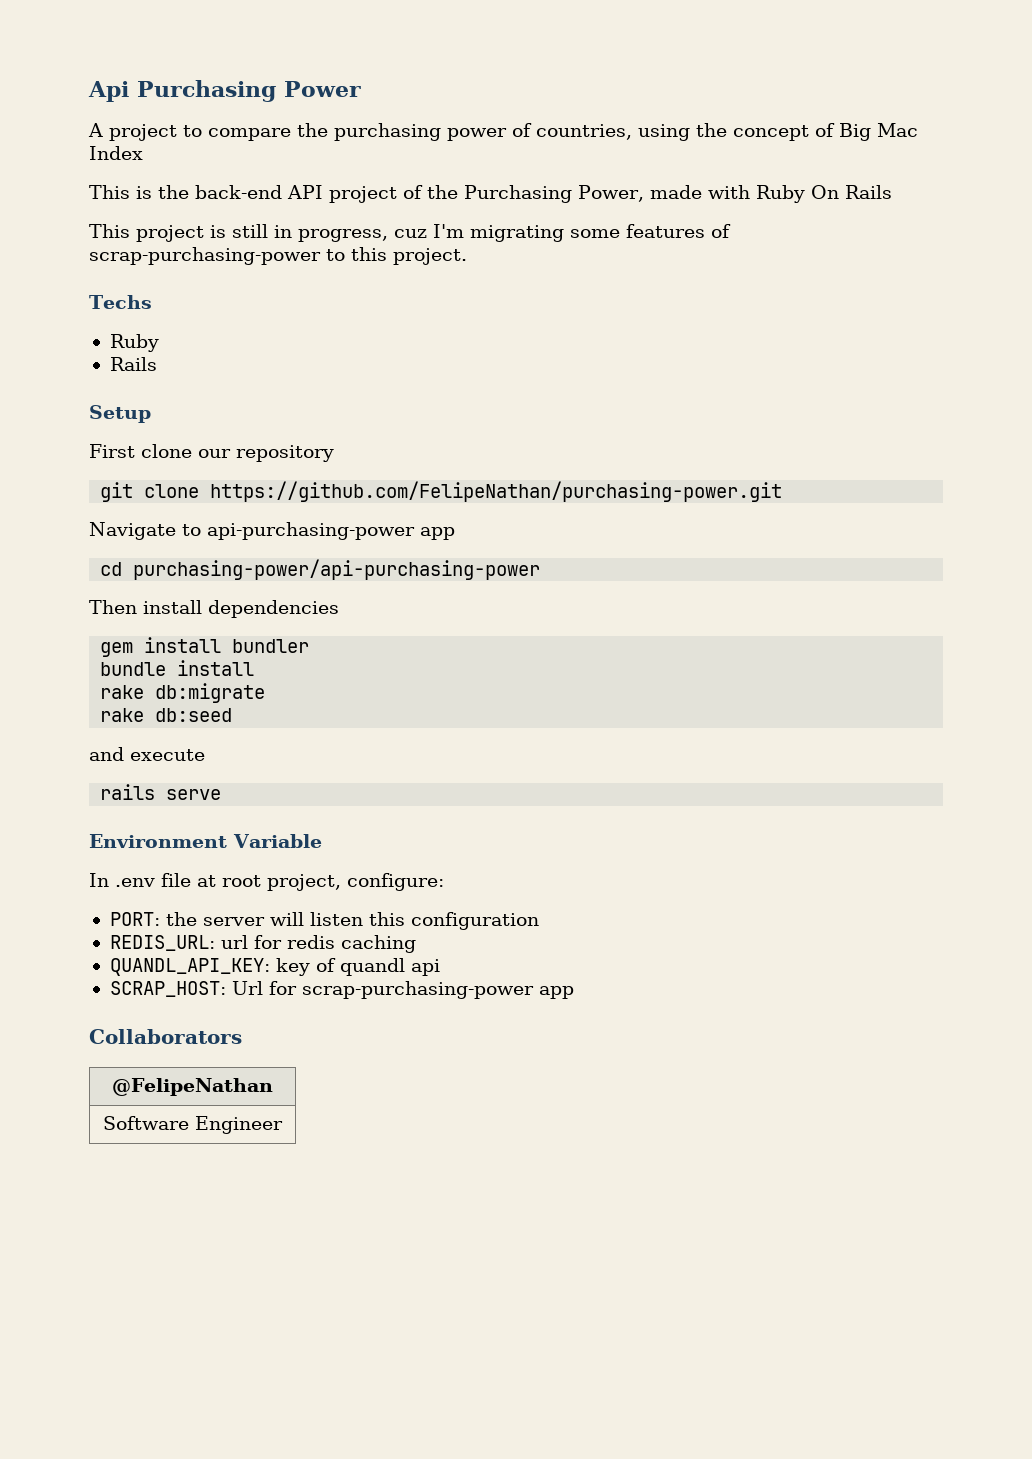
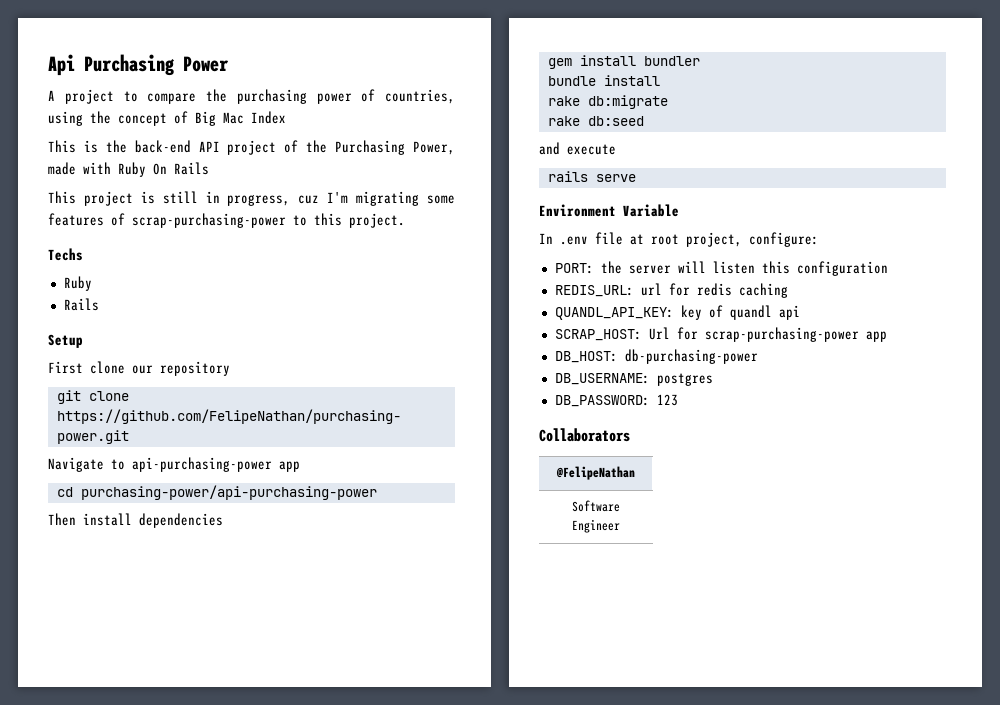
(574, 992) none -> [554,349,758,364] [554,373,713,386] [554,394,678,407] // DB_HOST: db-purchasing-power // DB_USERNAME: postgres // DB_PASSWORD: 123

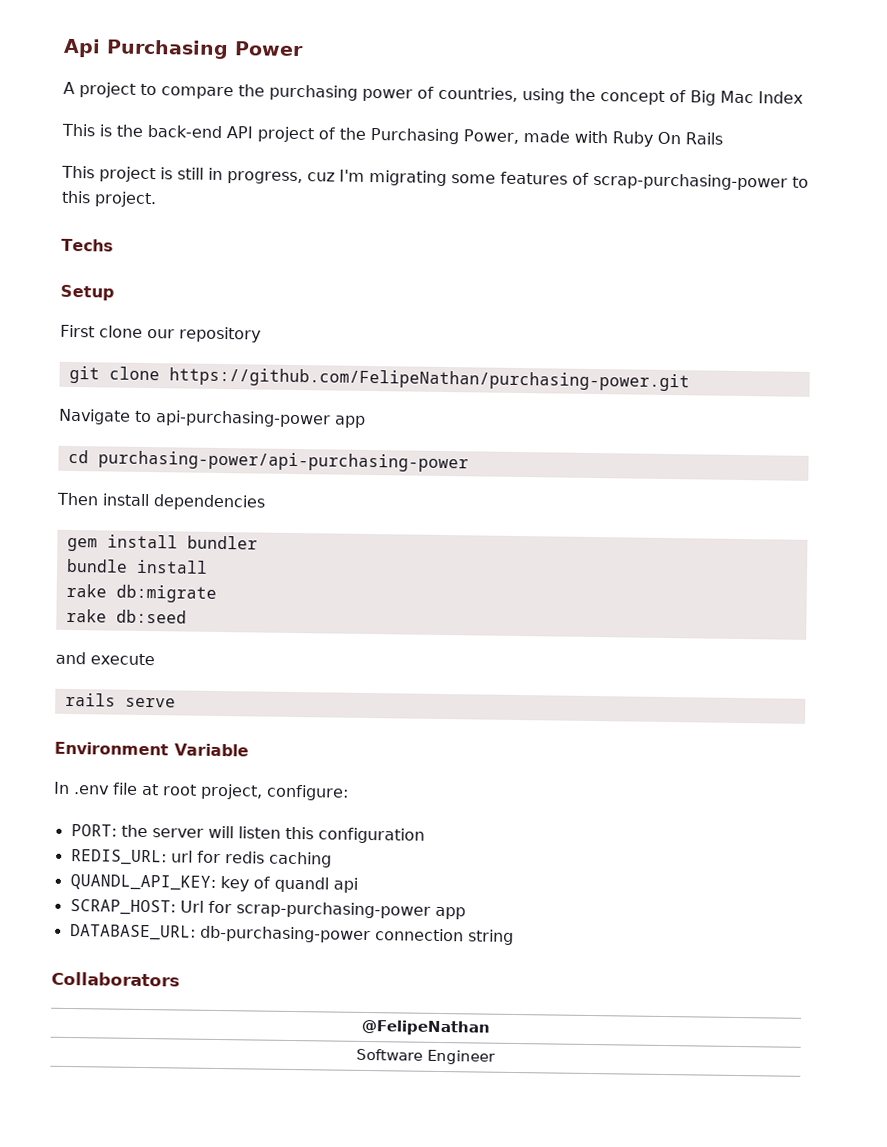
[63,276,92,291] [63,298,99,311] // Ruby // Rails -> (114, 245) none
[554,351,618,363] DB_HOST: -> [69,924,196,941] DATABASE_URL:
[554,373,713,386] [554,394,678,407] // DB_USERNAME: postgres // DB_PASSWORD: 123 -> [374,928,514,945] connection string

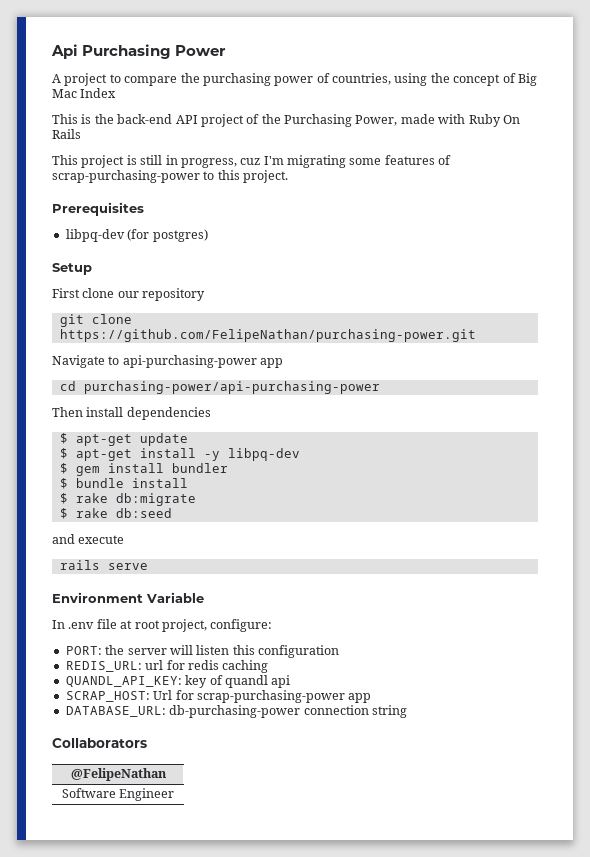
[61,238,114,252] Techs -> [52,202,144,216] [65,229,208,242] Prerequisites // libpq-dev (for postgres)
(266, 502) none -> [59,433,188,446] [59,448,300,461] [59,463,68,474] $ apt-get update // $ apt-get install -y libpq-dev // $
(258, 542) none -> [59,478,68,489] $
(208, 566) none -> [59,493,68,504] $
(217, 593) none -> [59,508,68,519] $

